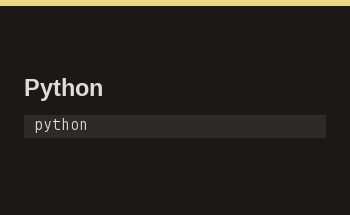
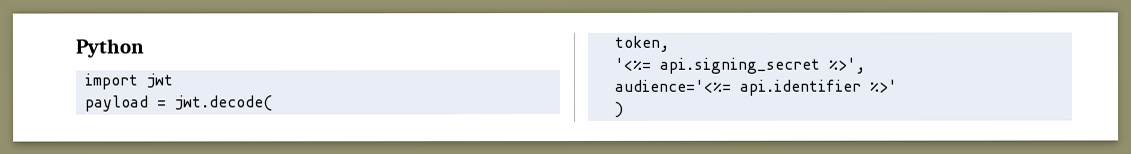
[33,118,88,133] python -> [84,73,175,90] [85,95,274,112] [614,35,670,52] [614,57,866,74] [615,79,899,96] [615,101,625,118] import jwt // payload = jwt.decode( // token, // '<%= api.signing_secret %>', // audience='<%= api.identifier %>' // )

